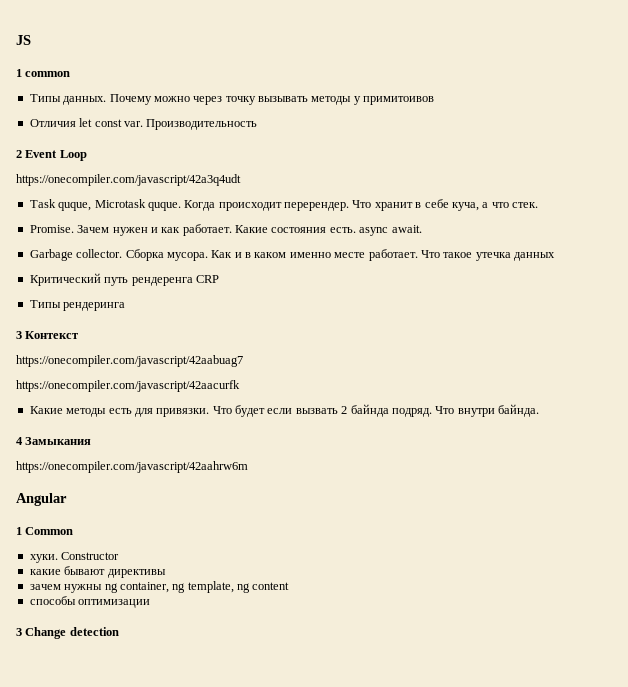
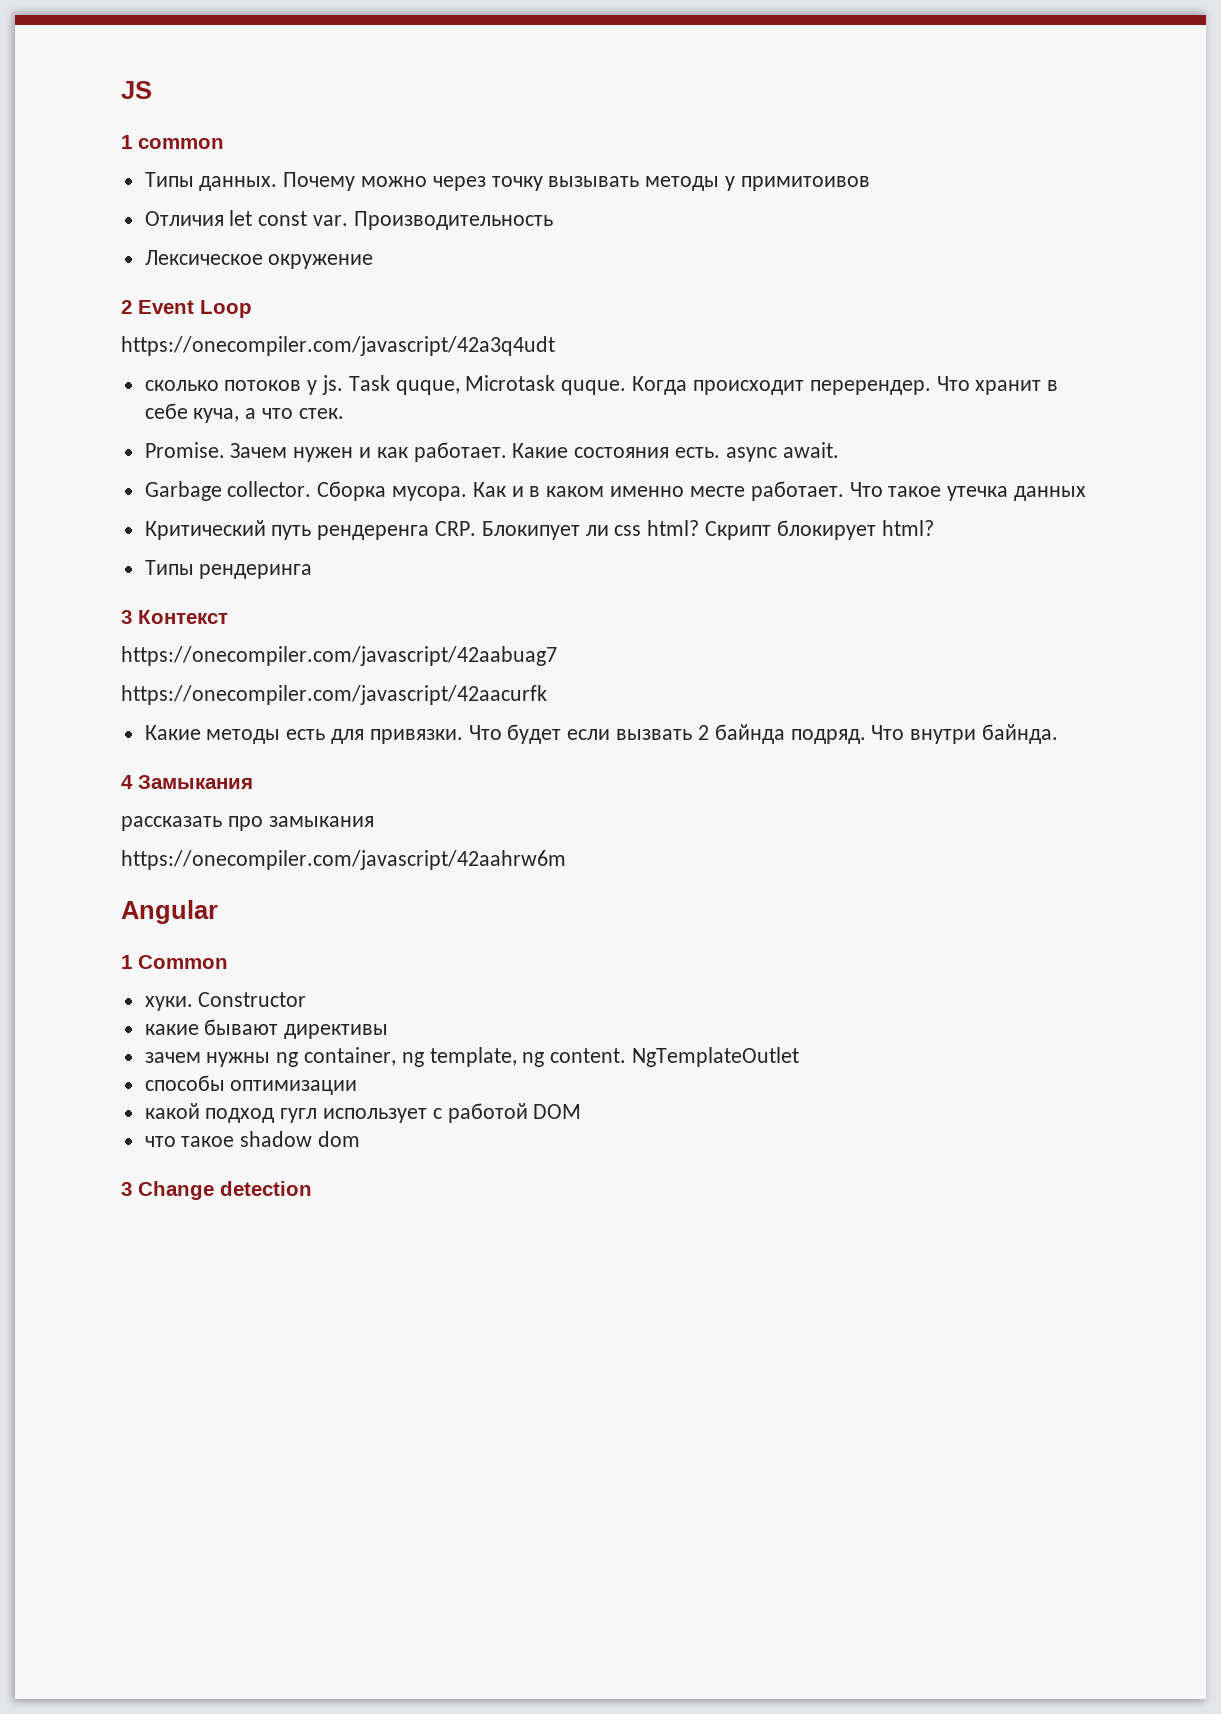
(258, 124) none -> [144,250,374,269] // Лексическое окружение
(241, 180) none -> [144,375,344,395] сколько потоков у js.
[195,275,219,283] CRP -> [435,520,934,540] CRP. Блокипует ли css html? Скрипт блокирует html?
(92, 441) none -> [121,816,374,831] // рассказать про замыкания
[252,582,290,590] content -> [550,1047,800,1067] content. NgTemplateOutlet
(151, 603) none -> [144,1103,582,1123] [144,1131,361,1147] // какой подход гугл использует с работой DOM // что такое shadow dom

